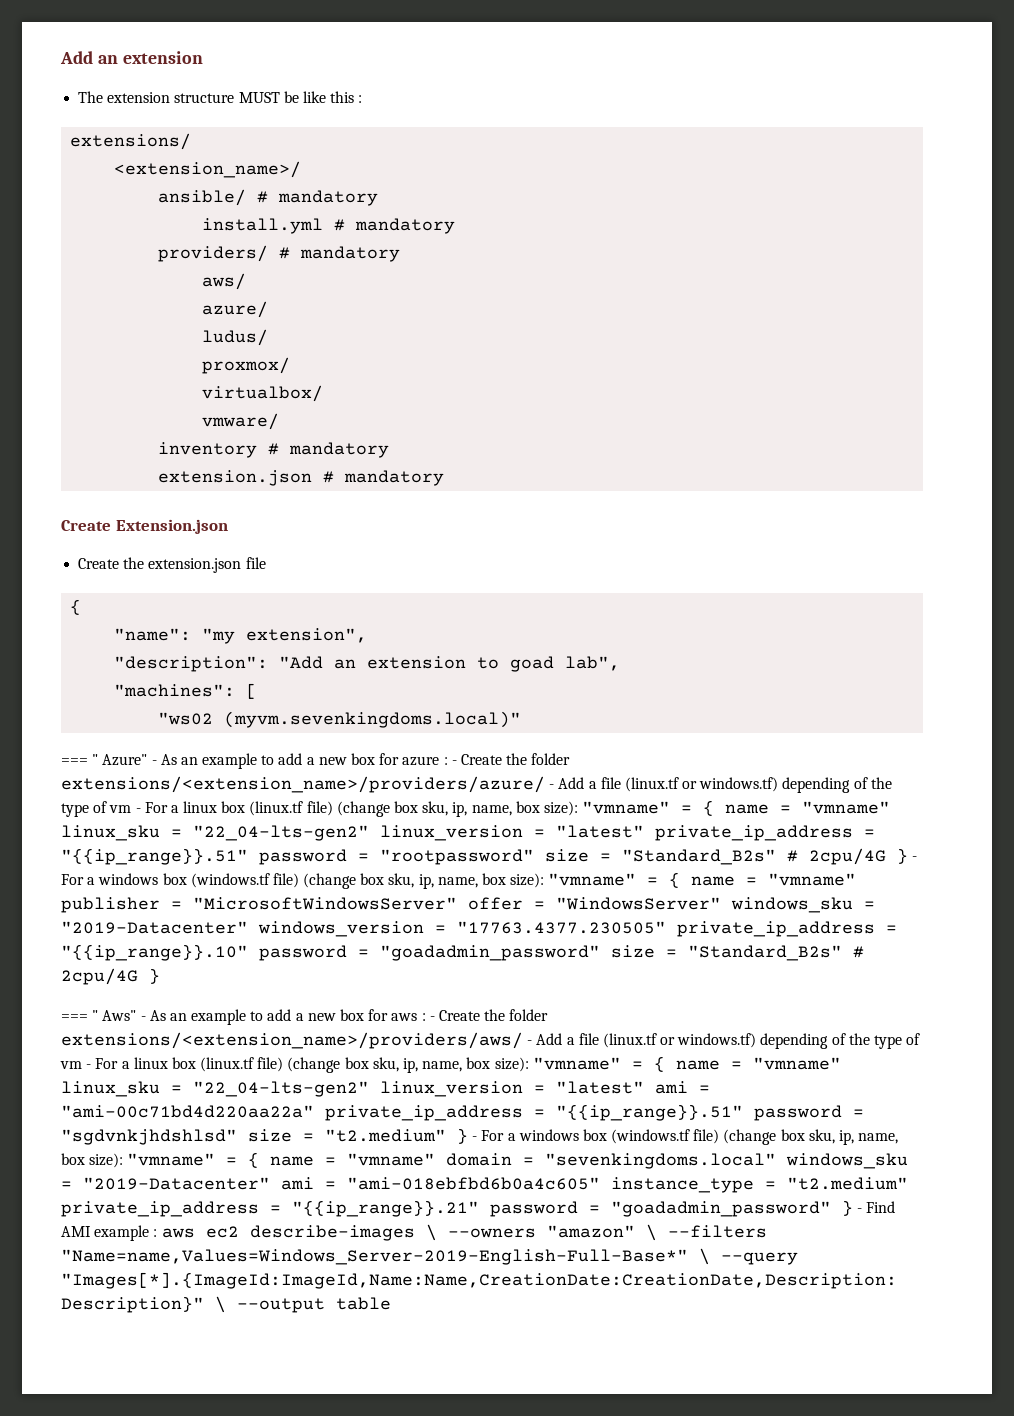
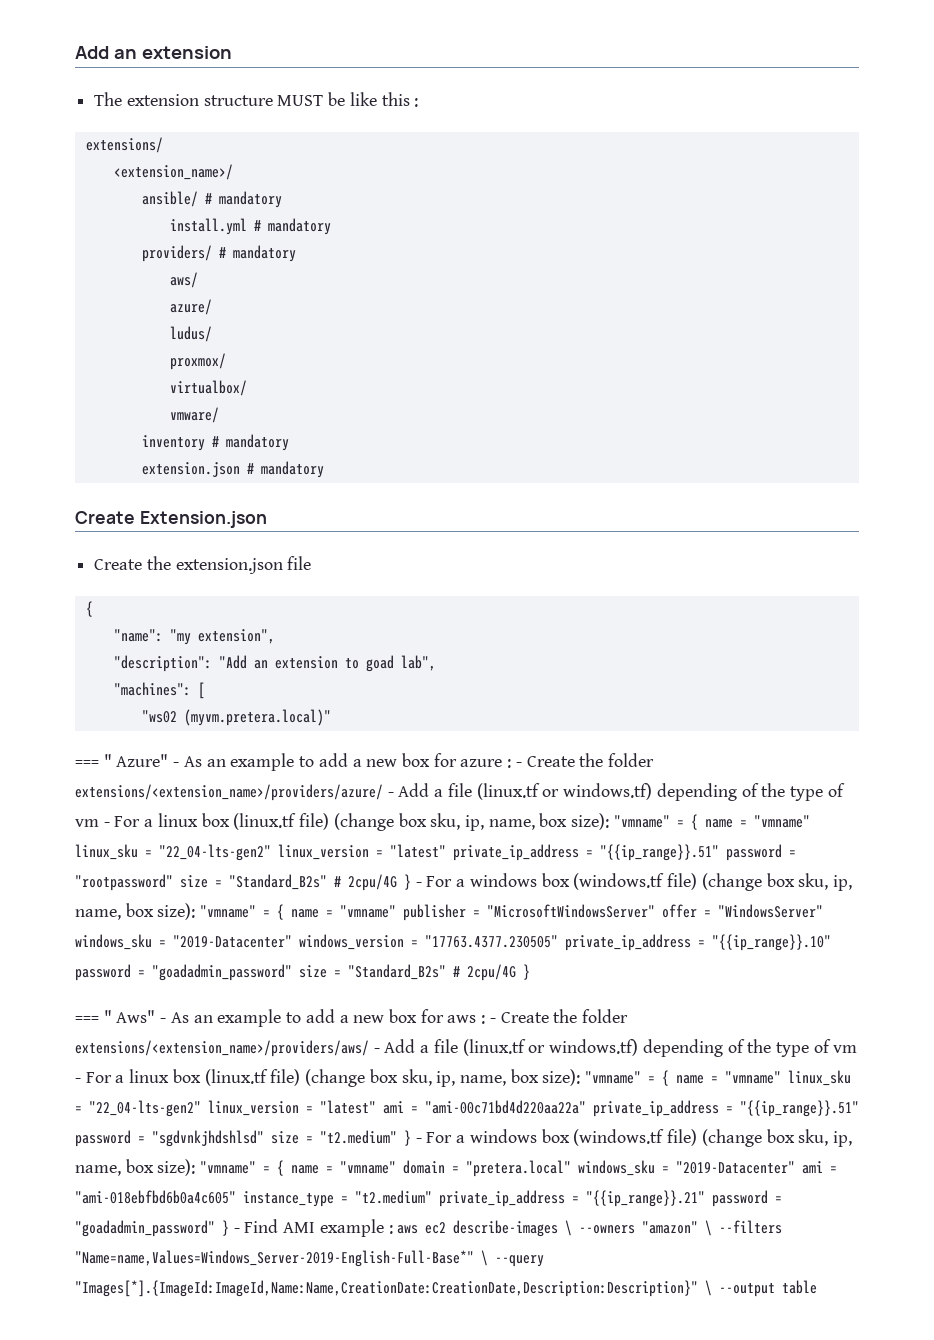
[224,711,522,728] (myvm.sevenkingdoms.local)" -> [183,709,331,726] (myvm.pretera.local)"
[545,1153,777,1169] "sevenkingdoms.local" -> [466,1160,572,1177] "pretera.local"

